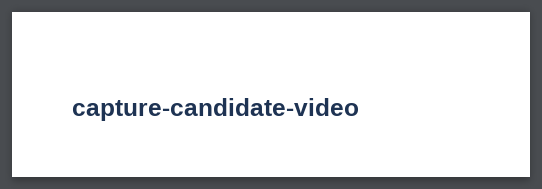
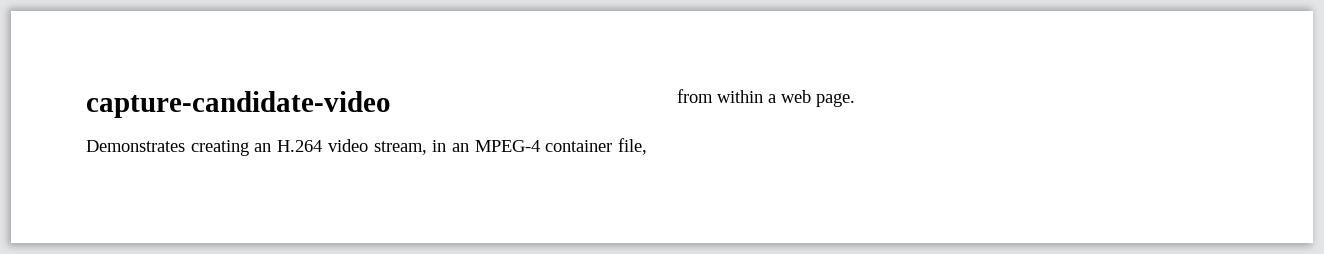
(359, 109) none -> [86,138,647,156] [677,89,855,107] // Demonstrates creating an H.264 video stream, in an MPEG-4 container file, from within a web page.

